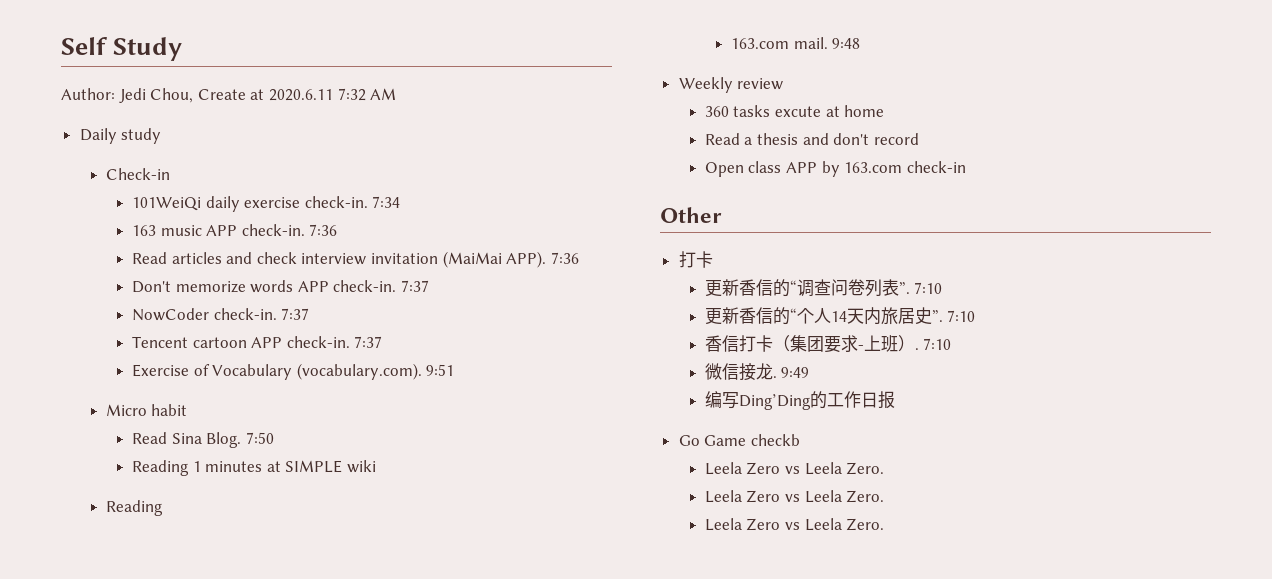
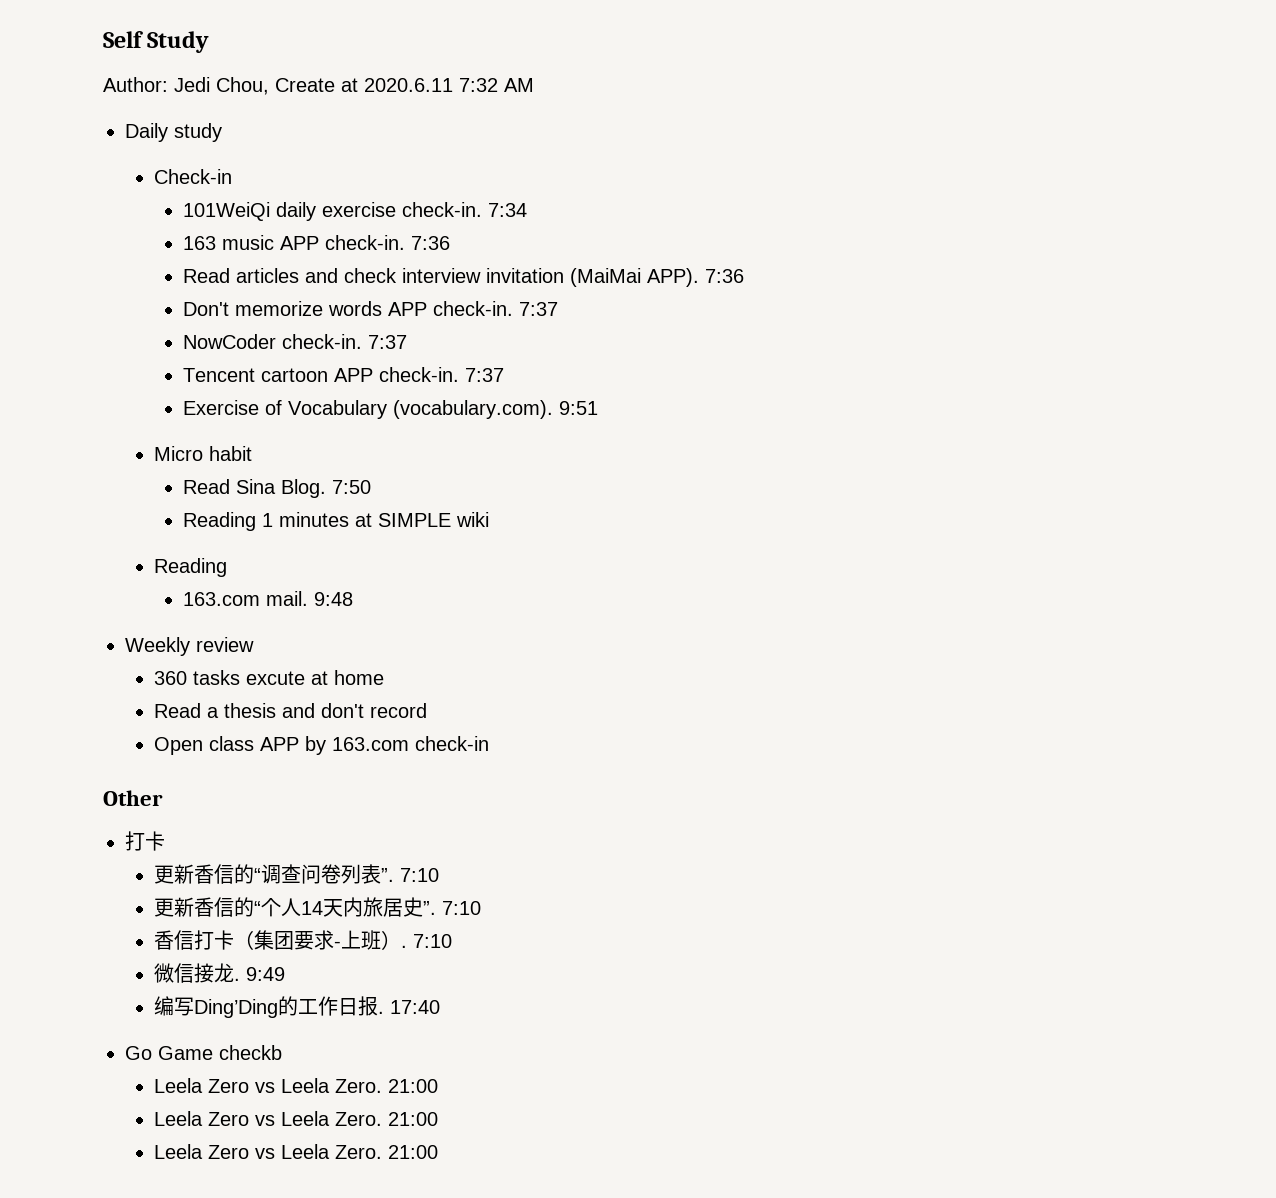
(895, 400) none -> [377,1000,440,1014] . 17:40
[704,490,885,503] [704,518,885,531] // Leela Zero vs Leela Zero. // Leela Zero vs Leela Zero. -> [387,1079,438,1093] [153,1111,438,1126] [153,1144,438,1159] 21:00 // Leela Zero vs Leela Zero. 21:00 // Leela Zero vs Leela Zero. 21:00

